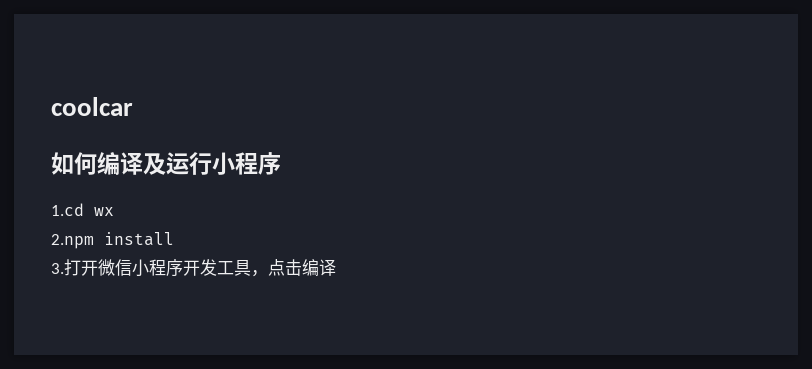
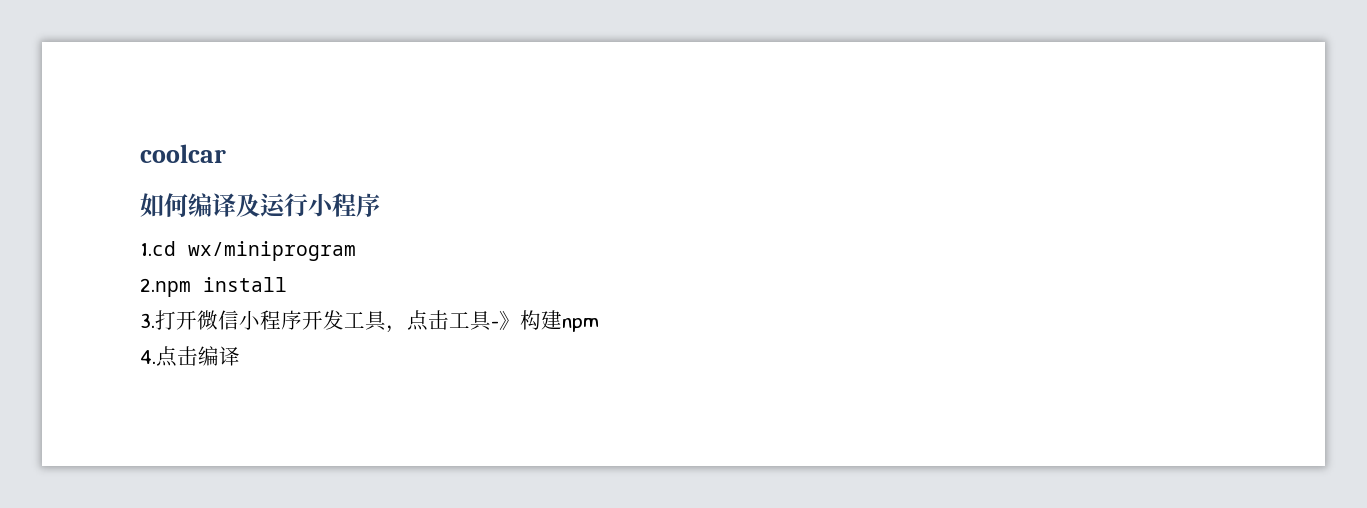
[94,207,114,216] wx -> [188,241,356,261] wx/miniprogram
(302, 267) none -> [449,310,599,332] [140,346,198,367] 工具-》构建npm // 4.点击

